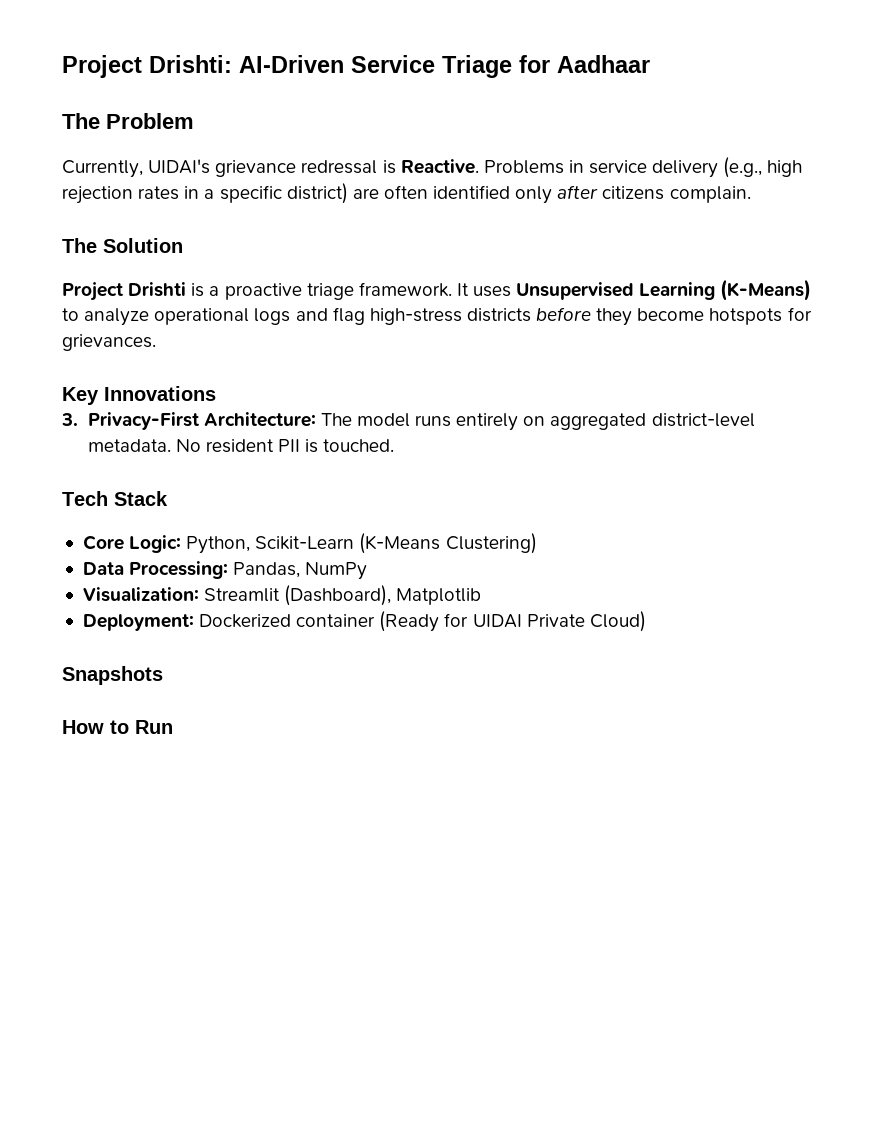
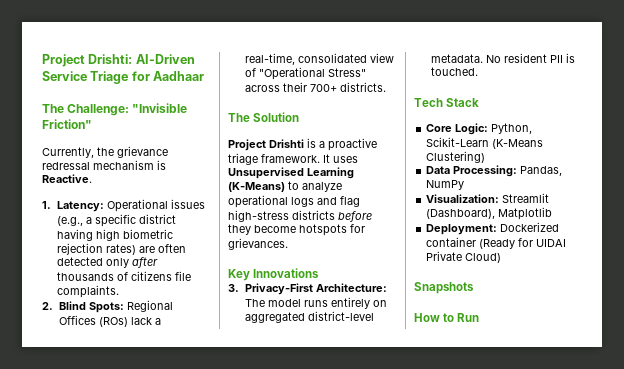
[106,113,194,129] Problem -> [67,103,188,116] [42,119,92,129] Challenge: "Invisible Friction"
[148,159,211,174] UIDAI's -> [97,147,114,156] the
(378, 167) none -> [93,160,154,170] mechanism
[483,157,803,178] [62,183,348,204] Problems in service delivery (e.g., high rejection rates in a specific district) -> [42,199,205,212] [56,214,176,227] [56,229,173,241] [56,243,136,255] // 1. Latency: Operational issues (e.g., a specific district having high biometric rejection rates)
[433,185,511,199] identified -> [56,257,103,266] detected
[602,186,751,203] citizens complain. -> [56,271,191,281] [56,285,119,298] [42,300,173,313] [58,315,161,327] [244,53,394,65] [244,67,366,80] [244,82,386,92] thousands of citizens file complaints. // 2. Blind Spots: Regional Offices (ROs) lack a real-time, consolidated view of "Operational Stress" across their 700+ districts.

